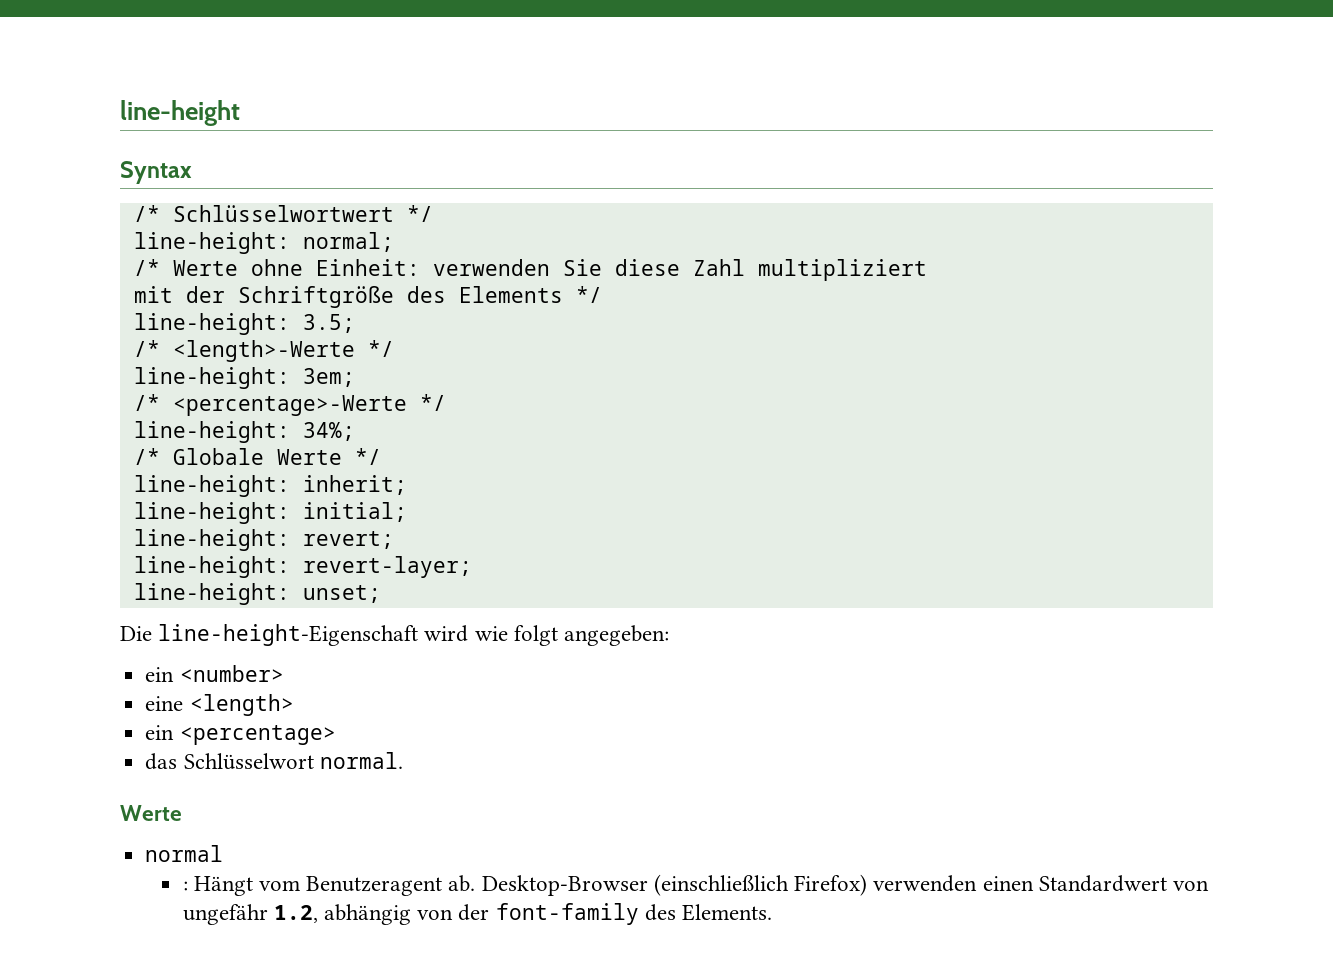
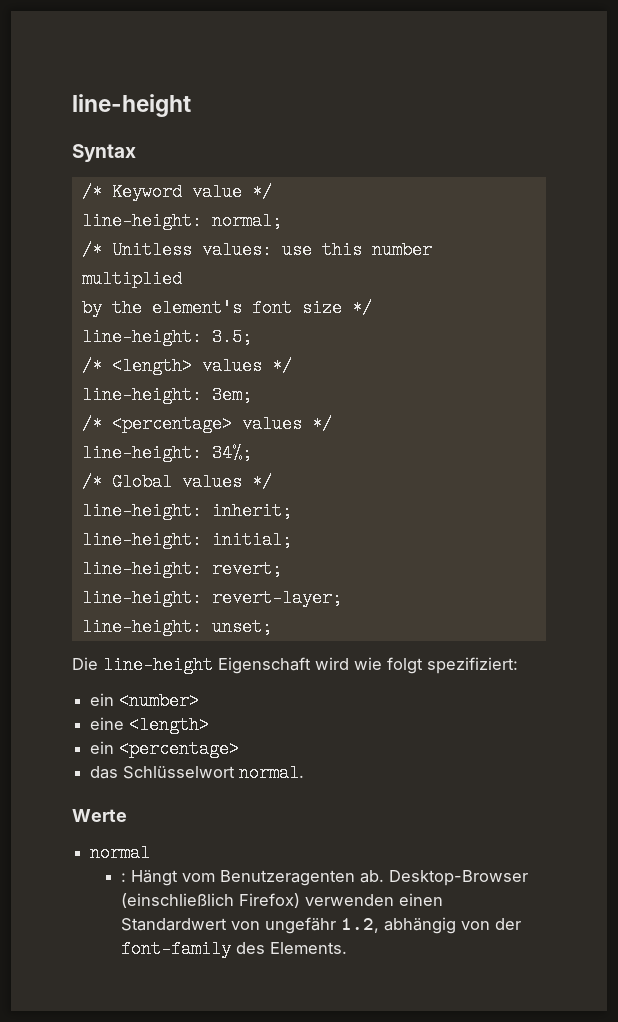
[172,205,394,222] Schlüsselwortwert -> [111,183,242,201] Keyword value
[172,259,927,281] [133,286,563,308] Werte ohne Einheit: verwenden Sie diese Zahl multipliziert // mit der Schriftgröße des Elements -> [111,241,432,259] [81,270,182,288] [81,299,342,317] Unitless values: use this number multiplied // by the element's font size
[172,340,355,362] <length>-Werte -> [111,357,262,375] <length> values
[172,395,407,416] <percentage>-Werte -> [111,415,302,433] <percentage> values
[172,448,342,465] Globale Werte -> [111,473,242,491] Global values
[158,624,419,646] line-height-Eigenschaft -> [103,656,311,674] line-height Eigenschaft
[564,625,670,646] angegeben: -> [427,657,518,674] spezifiziert:
[306,876,443,896] Benutzeragent -> [220,870,356,886] Benutzeragenten

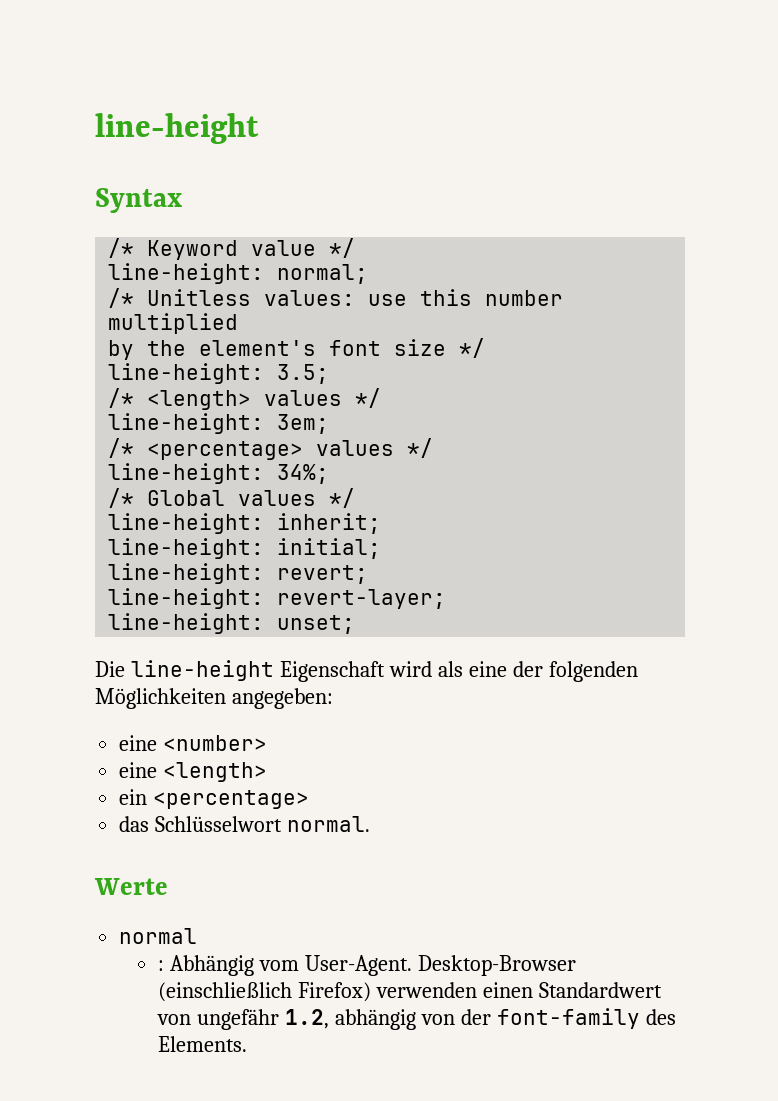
[354,657,518,674] [90,693,115,706] wie folgt spezifiziert: // ein -> [437,661,638,682] [95,688,333,709] [119,735,158,751] als eine der folgenden Möglichkeiten angegeben: // eine
[131,870,385,886] Hängt vom Benutzeragenten ab. -> [170,955,413,976] Abhängig vom User-Agent.

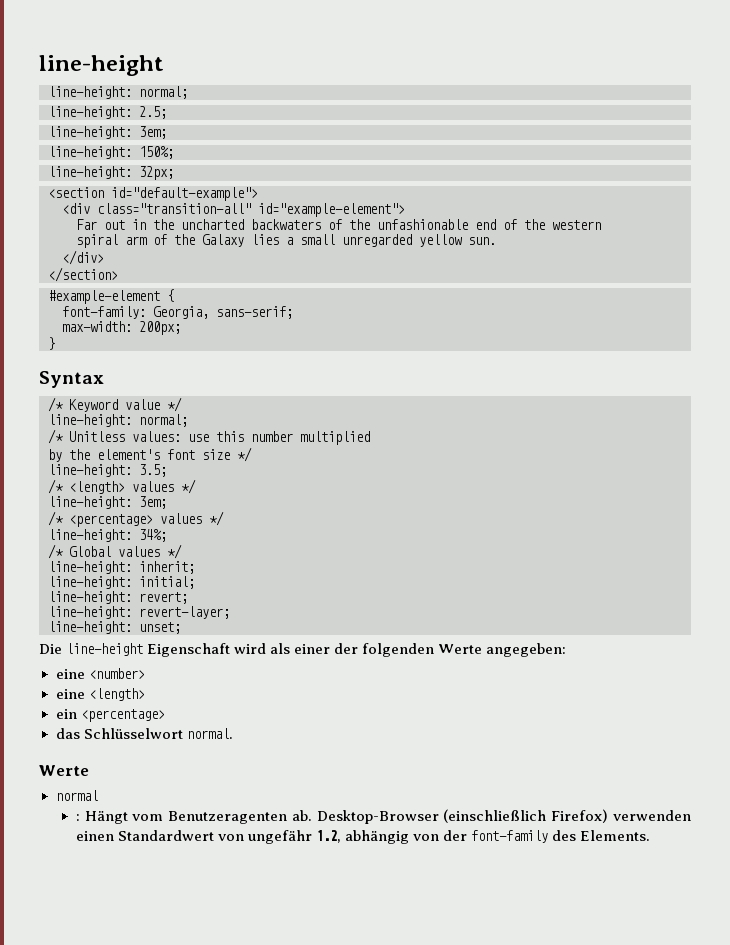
[95,113,259,144] line-height -> [39,55,164,76] [48,86,188,99] [48,106,167,119] [48,126,167,139] [48,146,174,159] [48,166,174,180] [48,187,258,201] [62,203,405,217] [76,219,601,230] [76,234,496,248] [62,250,104,265] [48,267,118,282] [48,289,174,304] [62,306,293,319] [62,321,181,335] [48,337,55,350] line-height // line-height: normal; // line-height: 2.5; // line-height: 3em; // line-height: 150%; // line-height: 32px; // <section id="default-example"> // <div class="transition-all" id="example-element"> // Far out in the uncharted backwaters of the unfashionable end of the western // spiral arm of the Galaxy lies a small unregarded yellow sun. // </div> // </section> // #example-element { // font-family: Georgia, sans-serif; // max-width: 200px; // }
[468,661,507,677] eine -> [294,644,331,654] einer
[95,688,226,709] Möglichkeiten -> [438,644,483,654] Werte
[170,955,413,976] Abhängig vom User-Agent. -> [84,810,312,824] Hängt vom Benutzeragenten ab.

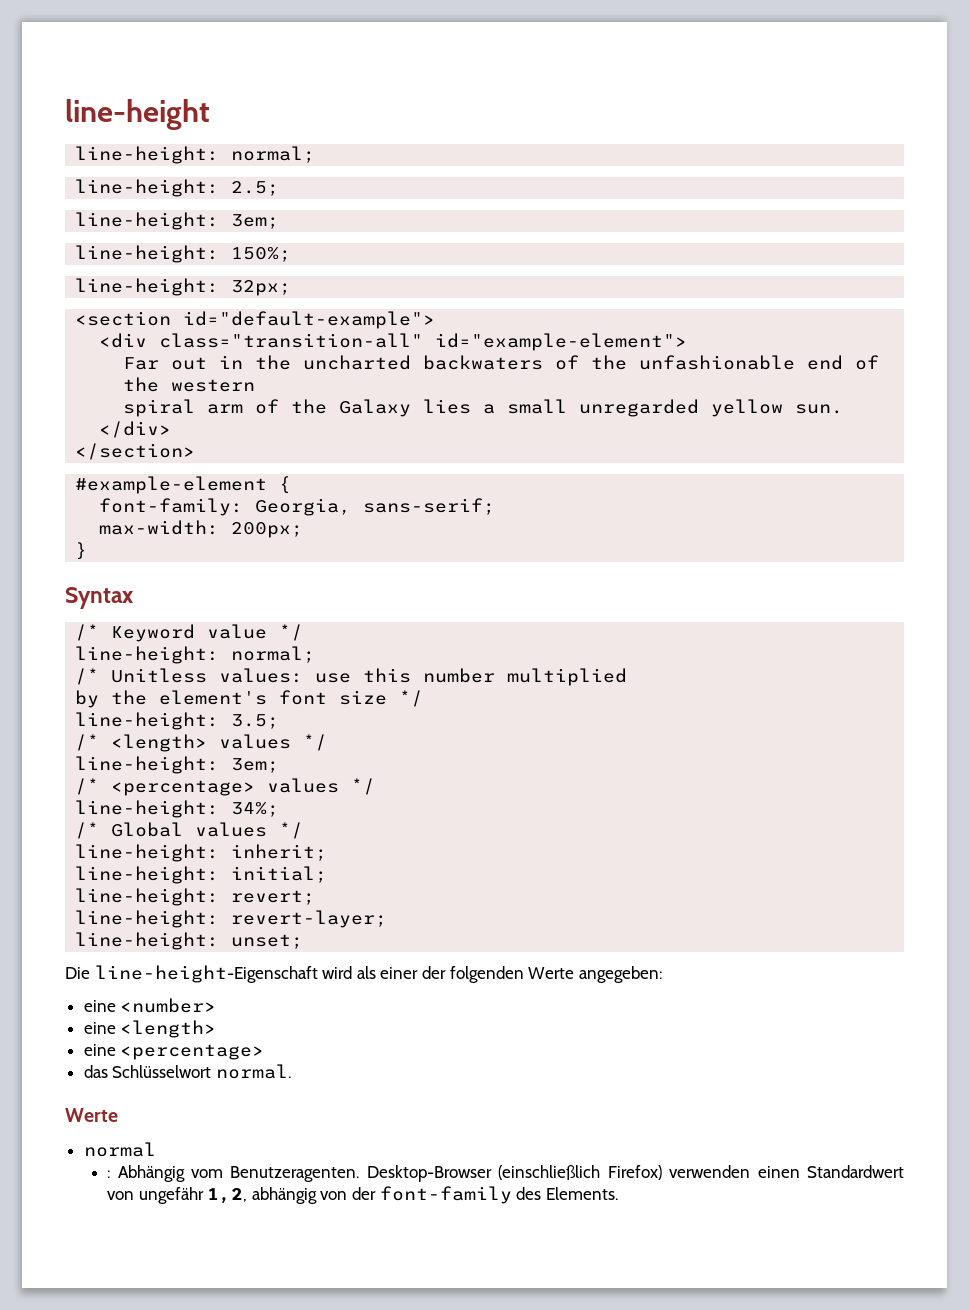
[66,643,231,657] line-height Eigenschaft -> [94,965,318,983] line-height-Eigenschaft
[55,709,77,719] ein -> [83,1044,116,1056] eine
[84,810,312,824] Hängt vom Benutzeragenten ab. -> [117,1165,360,1182] Abhängig vom Benutzeragenten.
[316,830,342,843] 1.2, -> [207,1188,248,1204] 1,2,

